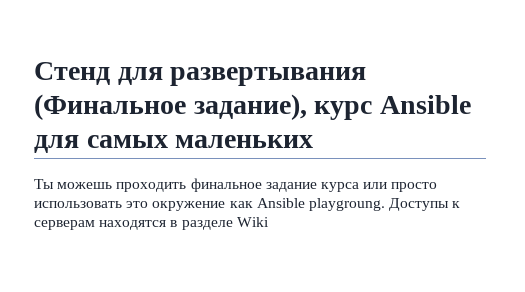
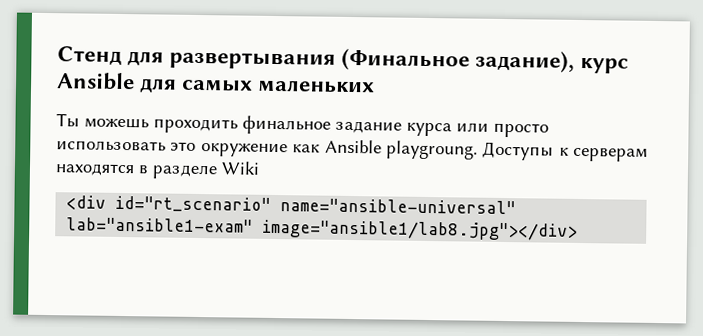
(269, 222) none -> [66,195,517,215] [66,217,579,241] // <div id="rt_scenario" name="ansible-universal" lab="ansible1-exam" image="ansible1/lab8.jpg"></div>

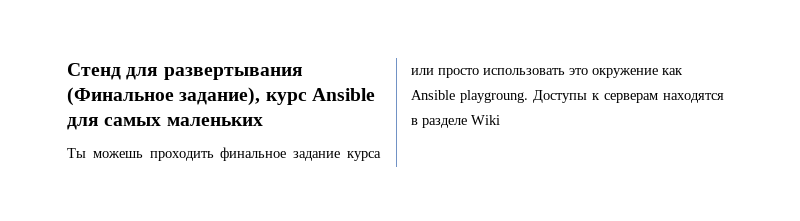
[66,195,517,215] [66,217,579,241] // <div id="rt_scenario" name="ansible-universal" lab="ansible1-exam" image="ansible1/lab8.jpg"></div> -> (500, 120) none

